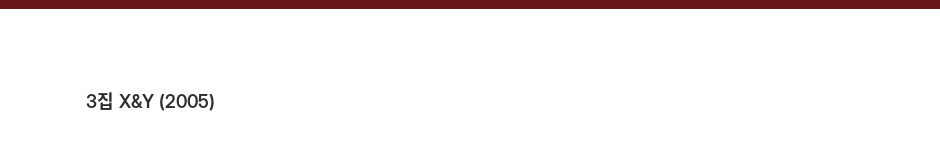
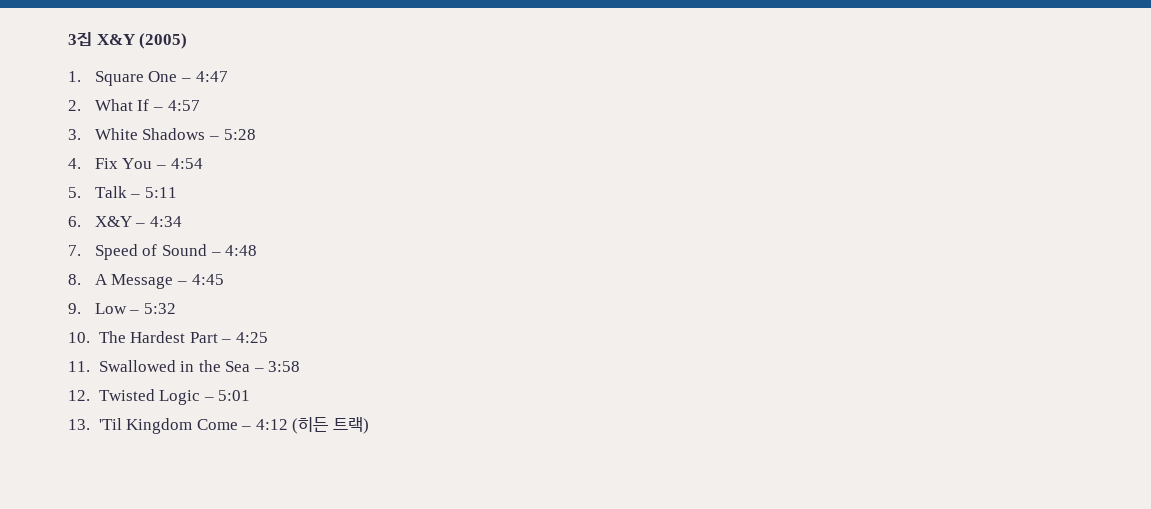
(215, 102) none -> [68,71,228,86] [68,99,200,111] [68,128,256,140] [68,158,203,169] [68,186,177,198] [68,216,182,227] [68,244,258,260] [68,274,224,289] [68,303,176,314] [68,331,268,343] [68,360,301,372] [68,389,251,405] [68,417,370,434] // 1. Square One – 4:47 // 2. What If – 4:57 // 3. White Shadows – 5:28 // 4. Fix You – 4:54 // 5. Talk – 5:11 // 6. X&Y – 4:34 // 7. Speed of Sound – 4:48 // 8. A Message – 4:45 // 9. Low – 5:32 // 10. The Hardest Part – 4:25 // 11. Swallowed in the Sea – 3:58 // 12. Twisted Logic – 5:01 // 13. 'Til Kingdom Come – 4:12 (히든 트랙)

